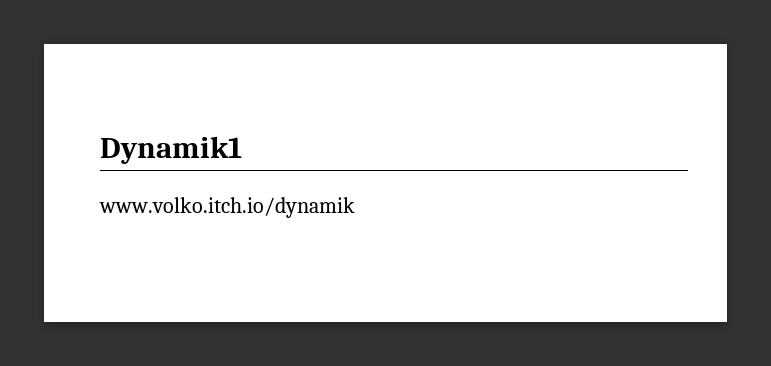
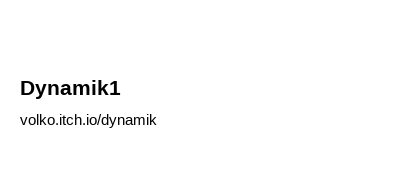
[99,197,355,218] www.volko.itch.io/dynamik -> [20,114,157,128] volko.itch.io/dynamik

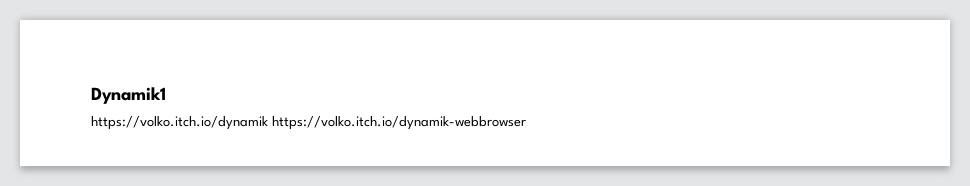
[20,114,157,128] volko.itch.io/dynamik -> [91,116,526,130] https://volko.itch.io/dynamik https://volko.itch.io/dynamik-webbrowser

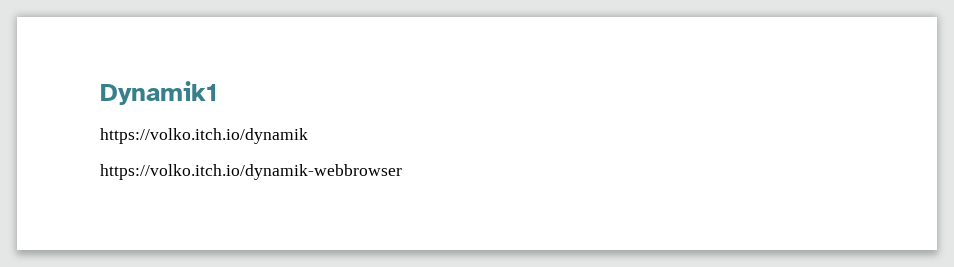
(268, 123) none -> (308, 136) //

